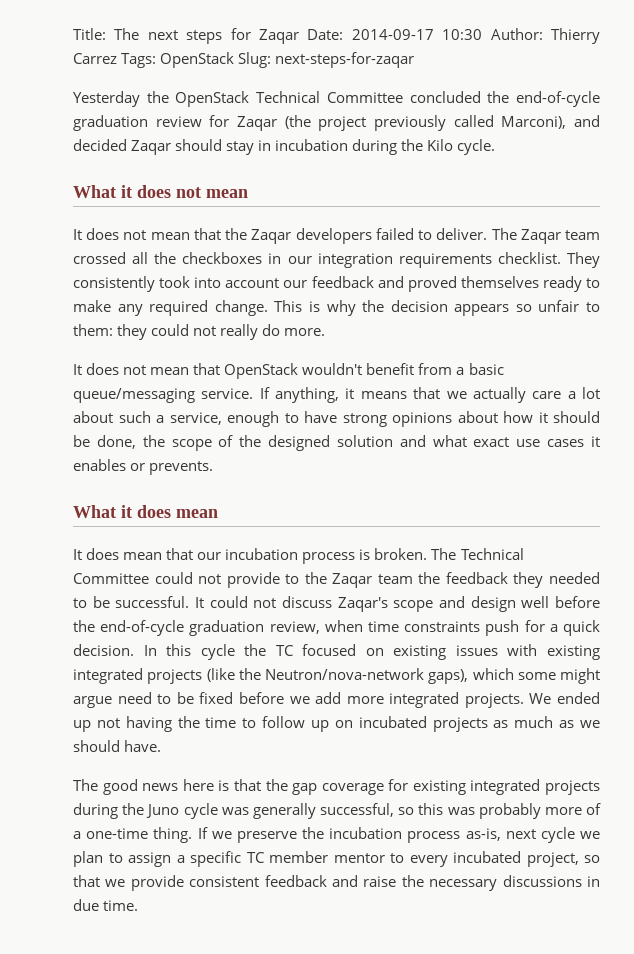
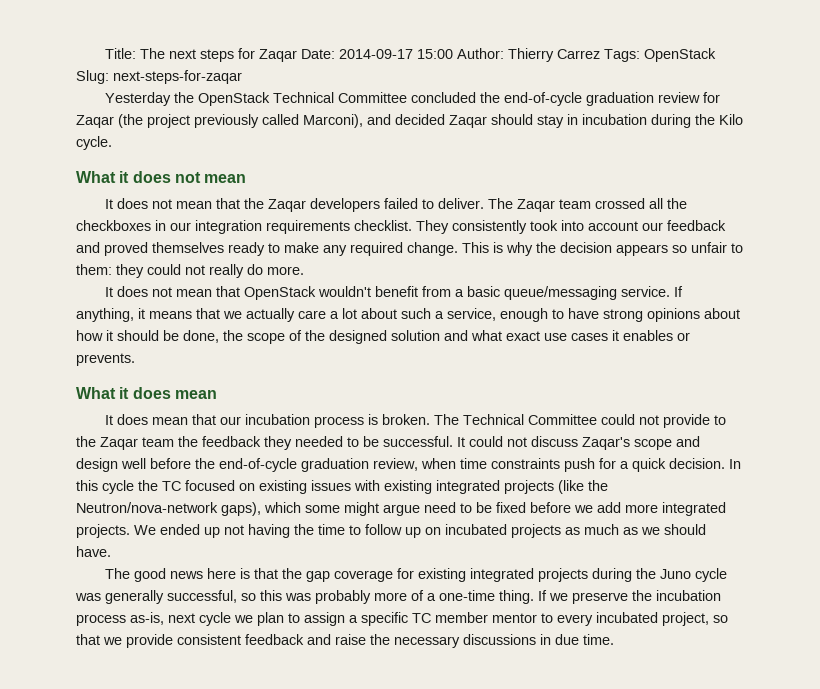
[442,29,483,40] 10:30 -> [417,49,454,59] 15:00

